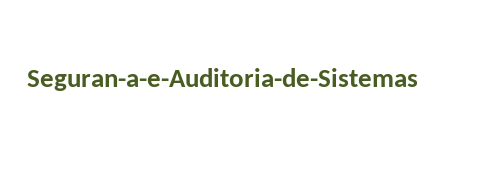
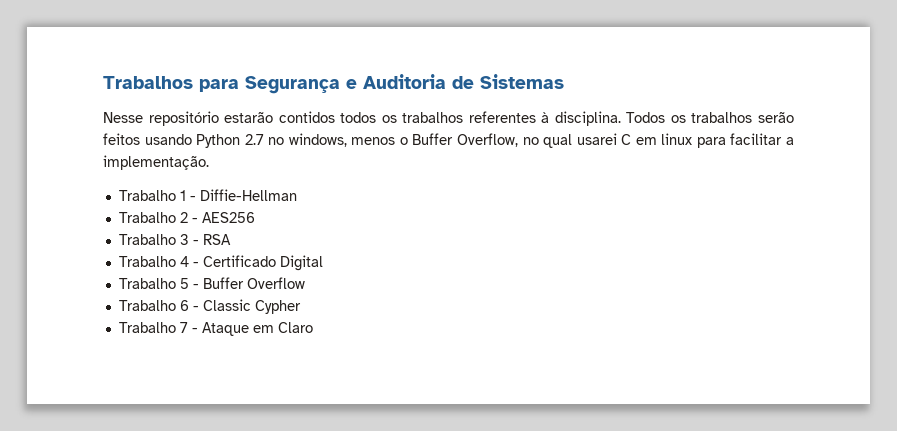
[27,68,418,91] Seguran-a-e-Auditoria-de-Sistemas -> [103,74,564,94] [103,111,795,126] [103,133,794,148] [103,155,209,170] [118,189,297,201] [118,212,255,223] [118,234,231,245] [118,255,323,271] [118,277,305,289] [118,299,301,314] [118,322,313,336] Trabalhos para Segurança e Auditoria de Sistemas // Nesse repositório estarão contidos todos os trabalhos referentes à disciplina. Todos os trabalhos serão feitos usando Python 2.7 no windows, menos o Buffer Overflow, no qual usarei C em linux para facilitar a implementação. // Trabalho 1 - Diffie-Hellman // Trabalho 2 - AES256 // Trabalho 3 - RSA // Trabalho 4 - Certificado Digital // Trabalho 5 - Buffer Overflow // Trabalho 6 - Classic Cypher // Trabalho 7 - Ataque em Claro

